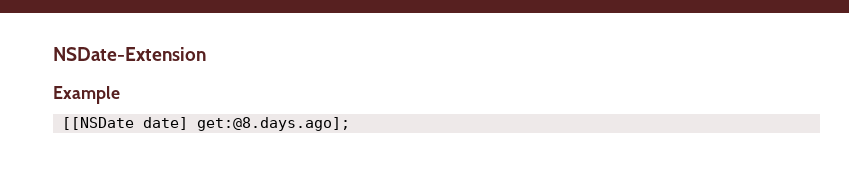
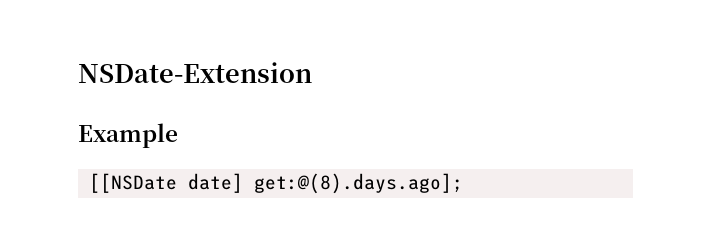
[197,117,350,131] get:@8.days.ago]; -> [254,173,464,194] get:@(8).days.ago];

